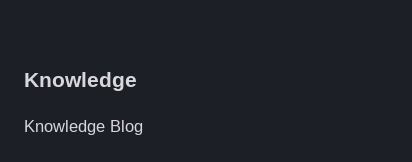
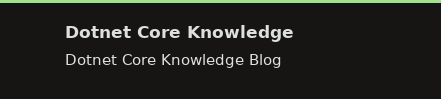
(24, 81) none -> [65,26,181,38] Dotnet Core
(137, 81) none -> [65,54,156,65] Dotnet Core

